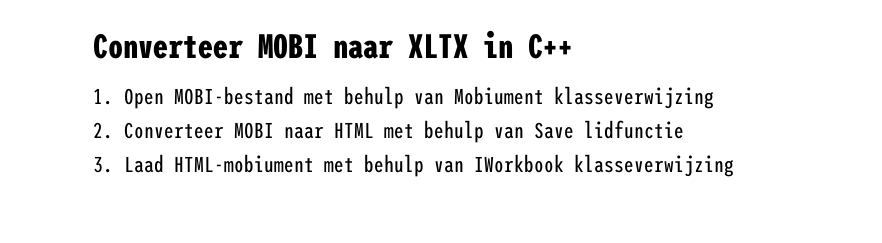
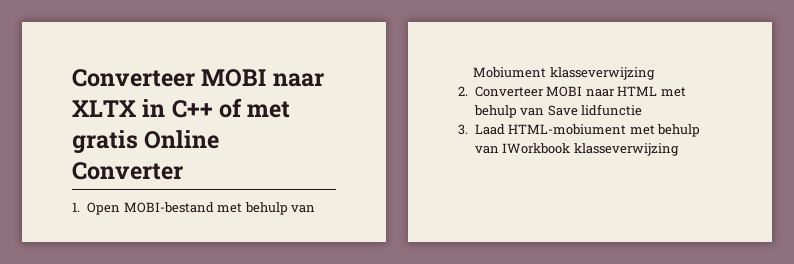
(573, 46) none -> [219,98,291,118] [72,130,220,154] [72,162,183,180] of met gratis Online Converter

